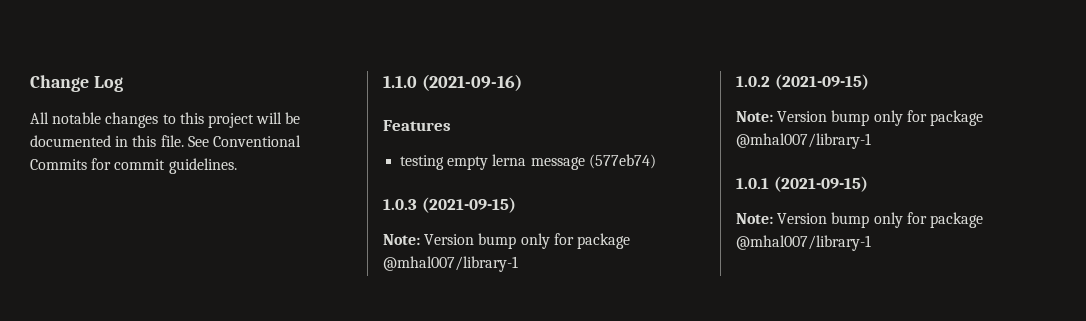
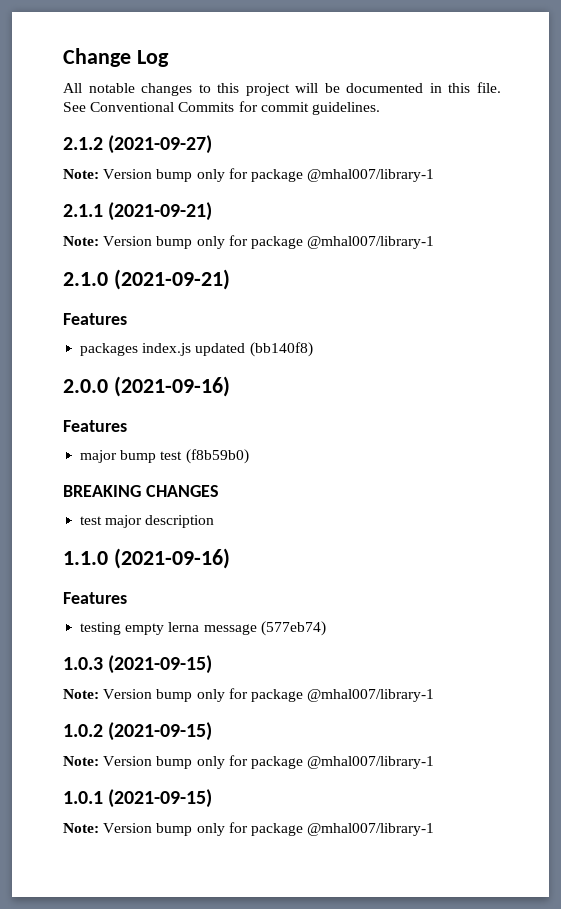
(237, 166) none -> [63,135,213,154] [63,168,435,182] [63,202,213,221] [63,235,435,249] [63,269,230,290] [63,313,127,325] [80,342,313,357] [63,376,230,397] [63,420,127,432] [80,449,249,464] [63,485,219,497] [80,515,215,528] // 2.1.2 (2021-09-27) // Note: Version bump only for package @mhal007/library-1 // 2.1.1 (2021-09-21) // Note: Version bump only for package @mhal007/library-1 // 2.1.0 (2021-09-21) // Features // packages index.js updated (bb140f8) // 2.0.0 (2021-09-16) // Features // major bump test (f8b59b0) // BREAKING CHANGES // test major description

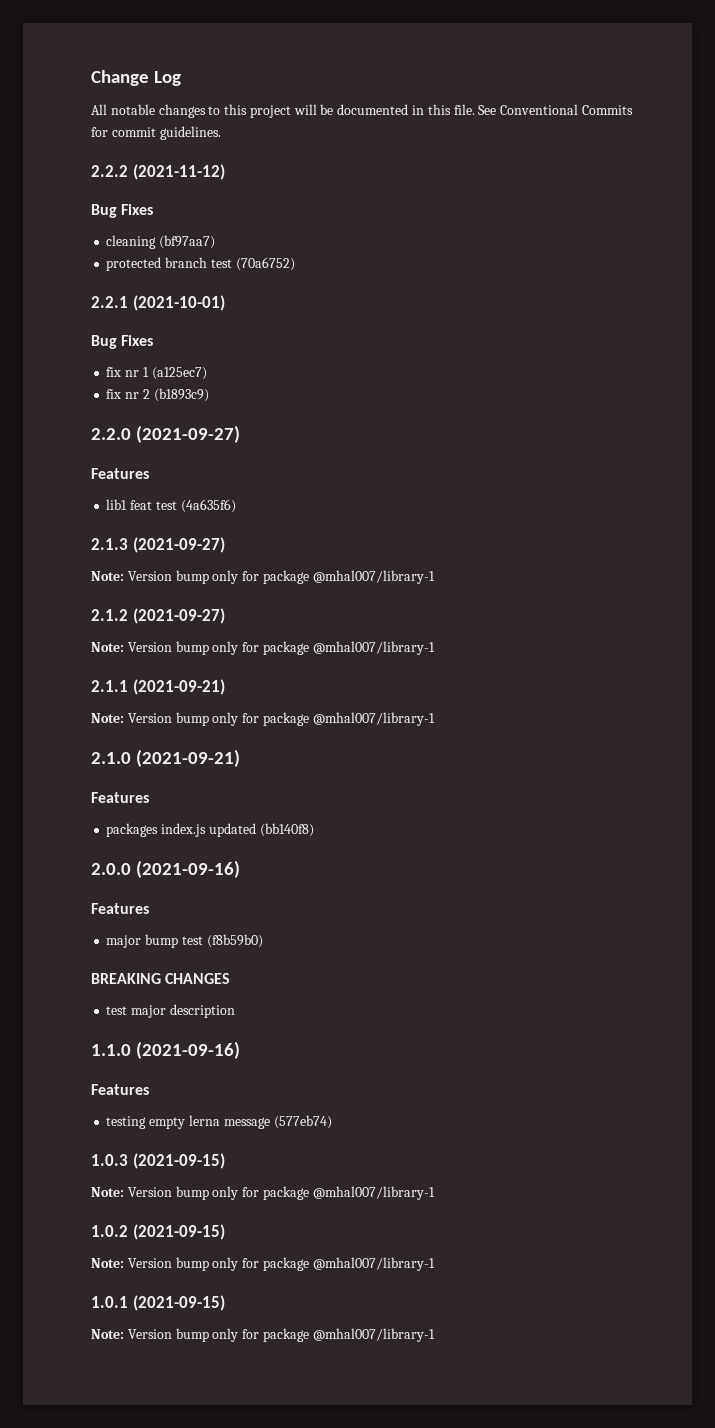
(380, 108) none -> [91,164,225,180] [91,204,154,218] [106,235,216,249] [106,257,295,271] [91,295,225,311] [91,335,154,349] [106,367,207,380] [106,388,209,402] [91,425,240,443] [91,468,149,479] [106,499,236,513] [91,537,225,553] [91,570,435,584] // 2.2.2 (2021-11-12) // Bug Fixes // cleaning (bf97aa7) // protected branch test (70a6752) // 2.2.1 (2021-10-01) // Bug Fixes // fix nr 1 (a125ec7) // fix nr 2 (b1893c9) // 2.2.0 (2021-09-27) // Features // lib1 feat test (4a635f6) // 2.1.3 (2021-09-27) // Note: Version bump only for package @mhal007/library-1

